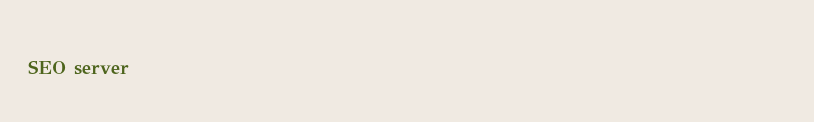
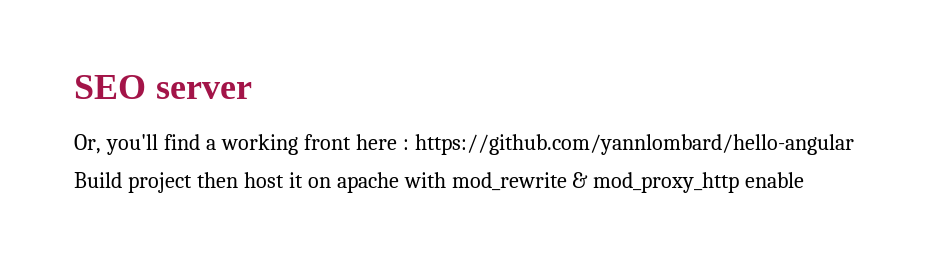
(129, 69) none -> [74,134,854,155] [74,172,805,193] // Or, you'll find a working front here : https://github.com/yannlombard/hello-angular // Build project then host it on apache with mod_rewrite & mod_proxy_http enable

